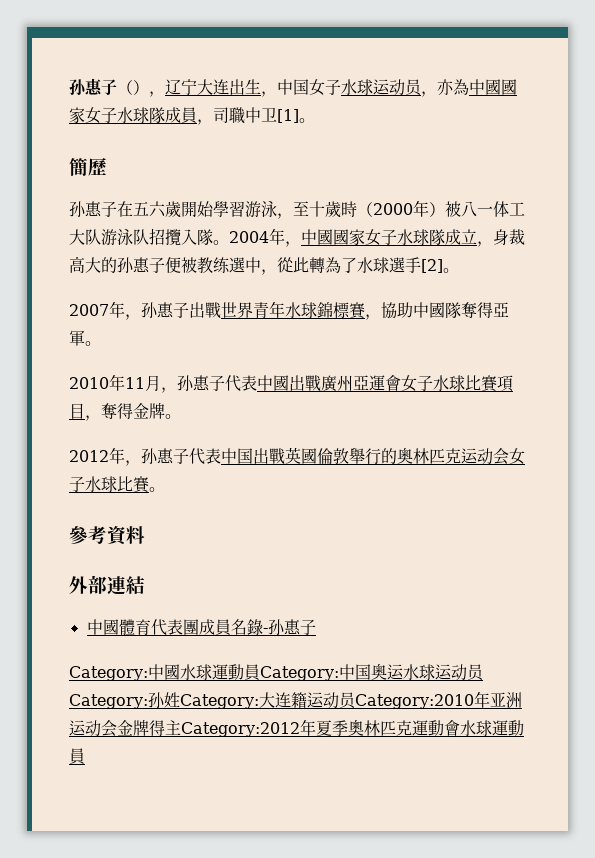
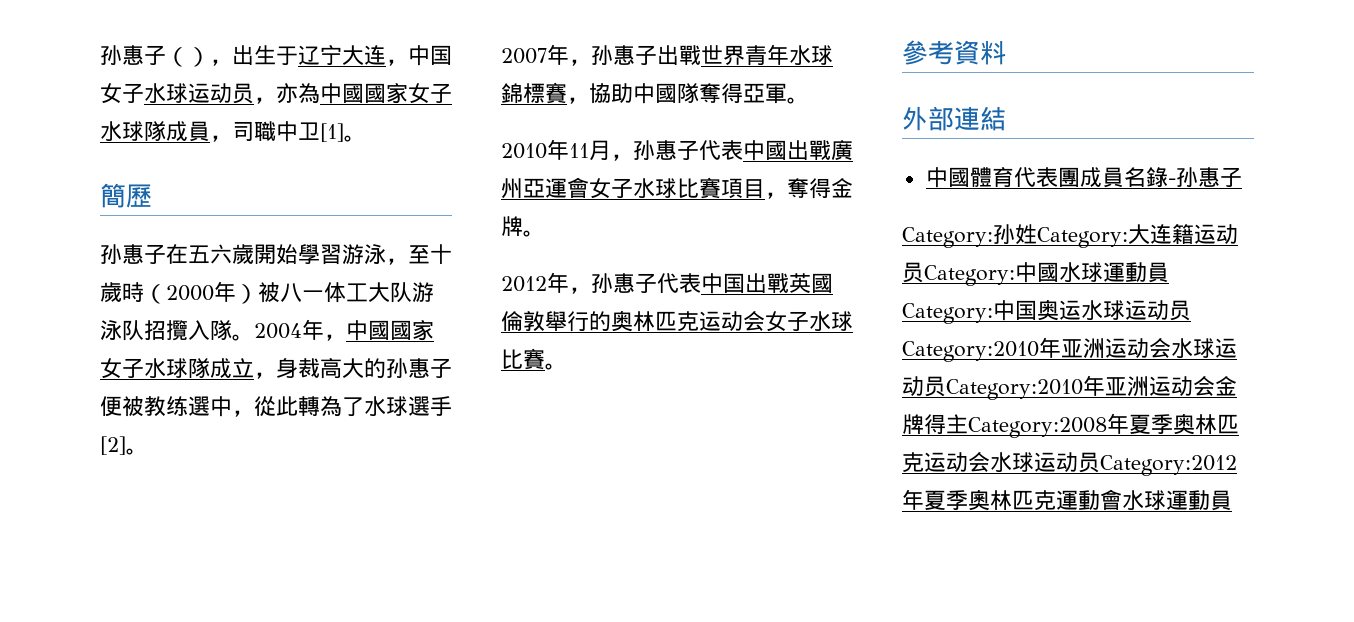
(165, 94) none -> [232,45,298,65] 出生于
[229,79,261,95] 出生 -> (386, 55) none
(148, 673) none -> [993,224,1238,248] [902,262,1015,286] 孙姓Category:大连籍运动员Category:
[69,692,307,709] Category:孙姓Category:大连籍 -> [902,337,1215,362] Category:2010年亚洲运动会水球
(181, 727) none -> [968,413,1239,438] [902,452,1100,473] Category:2008年夏季奥林匹克运动会水球运动员

